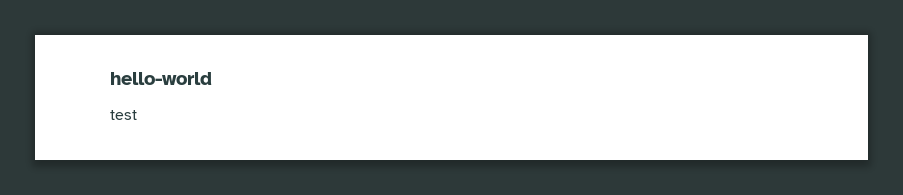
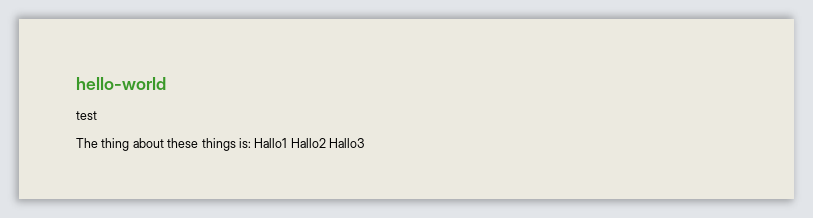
(137, 115) none -> [76,138,364,151] // The thing about these things is: Hallo1 Hallo2 Hallo3

